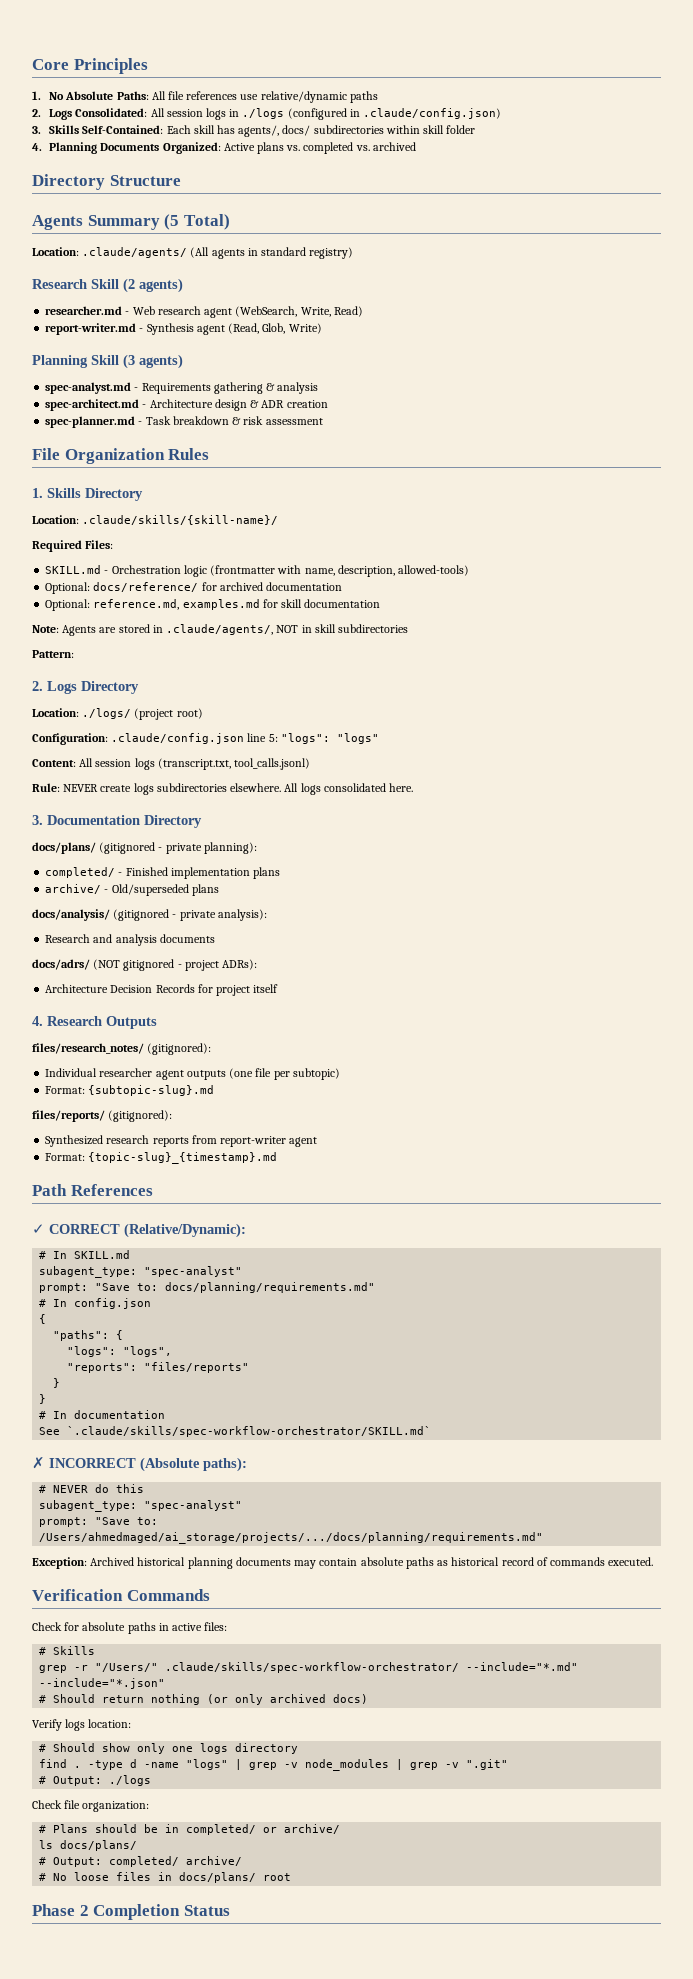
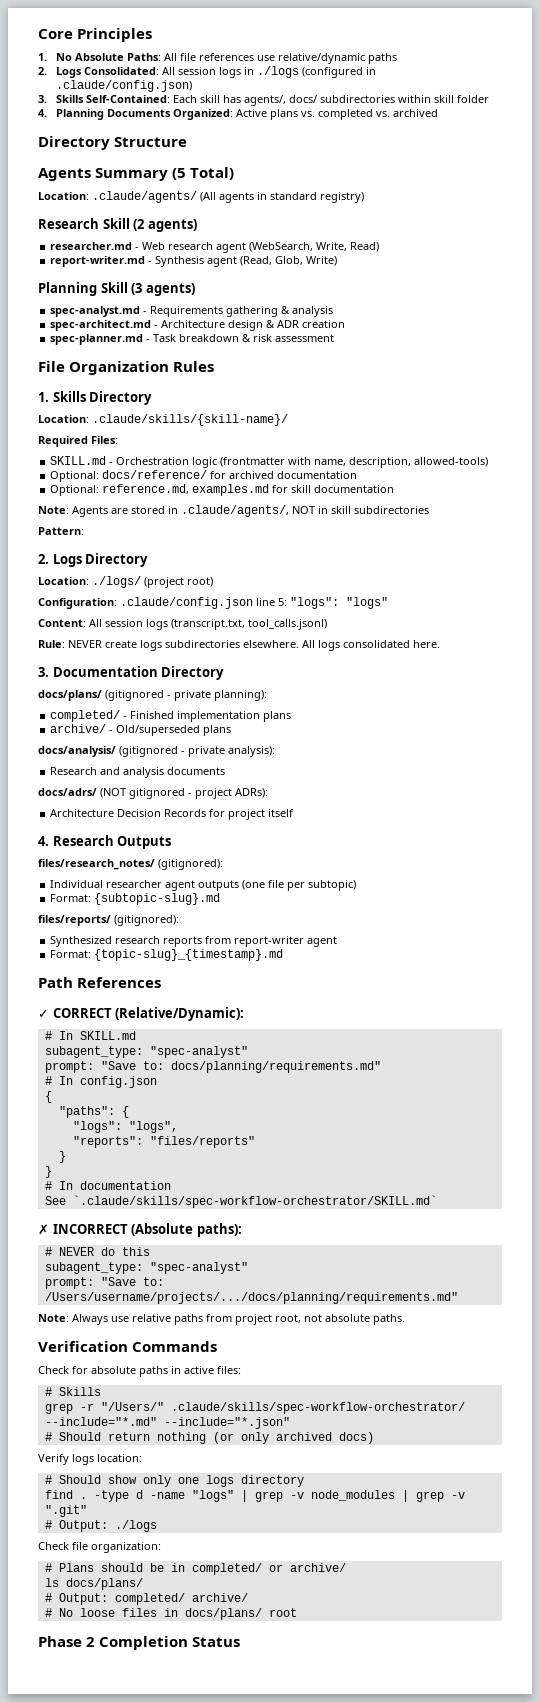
[39,1532,544,1544] [32,1557,654,1569] /Users/ahmedmaged/ai_storage/projects/.../docs/planning/requirements.md" // Exception: Archived historical planning documents may contain absolute paths as historical record of commands executed. -> [44,1292,458,1304] [38,1314,405,1325] /Users/username/projects/.../docs/planning/requirements.md" // Note: Always use relative paths from project root, not absolute paths.

